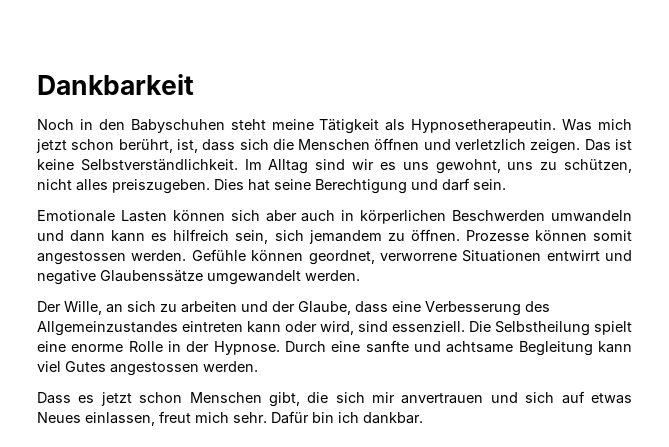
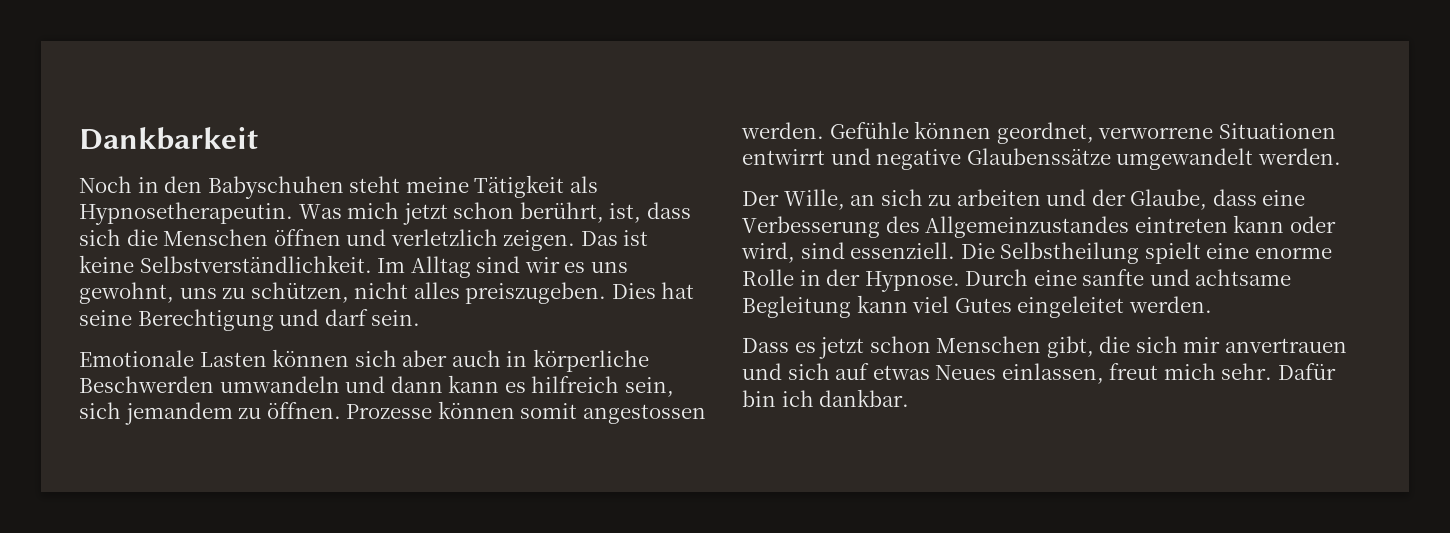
[360,210,447,224] körperlichen -> [532,349,649,372] körperliche
[110,362,199,376] angestossen -> [1017,296,1125,318] eingeleitet

